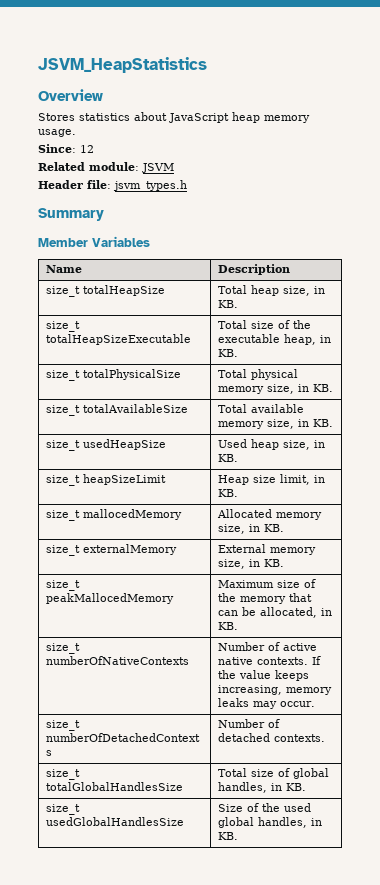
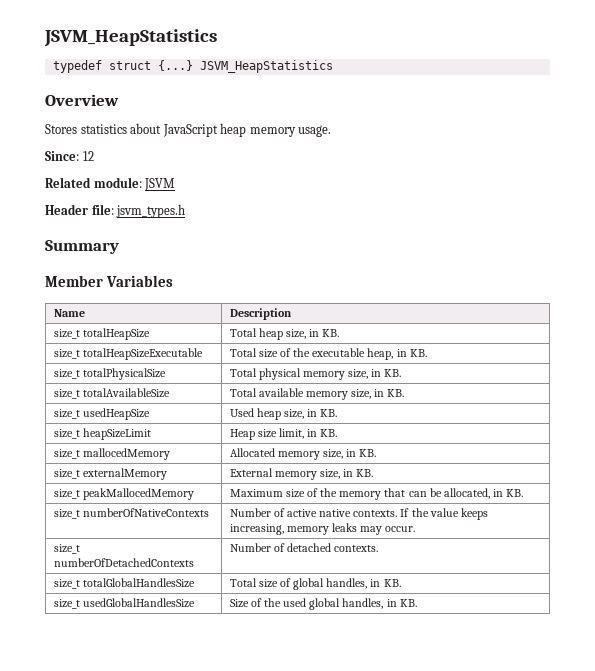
[38,57,207,73] JSVM_HeapStatistics -> [44,29,217,47] [52,60,333,73] JSVM_HeapStatistics // typedef struct {...} JSVM_HeapStatistics

